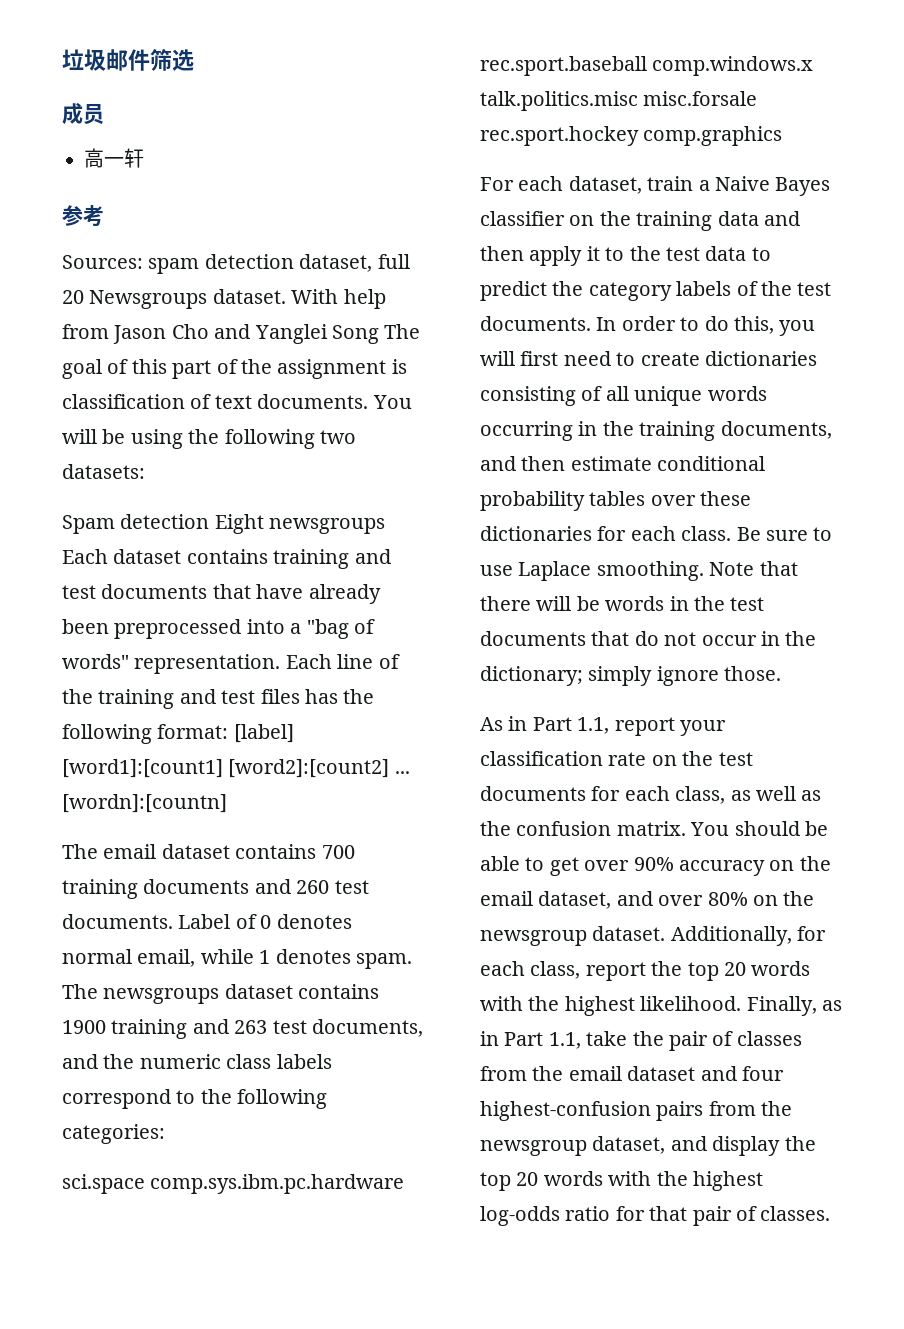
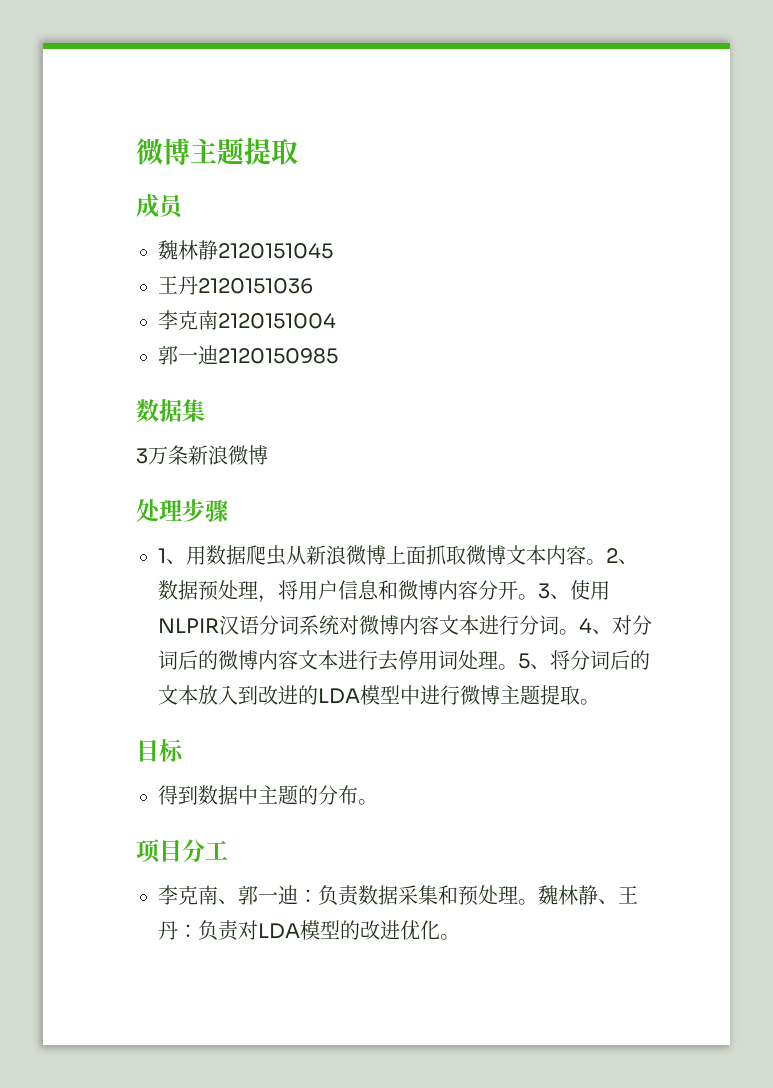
[62,49,194,71] [62,102,104,125] [84,148,144,168] [62,205,104,227] [62,254,410,274] [62,289,386,309] [62,324,421,344] [62,359,407,379] [62,394,412,409] [62,429,356,449] [62,464,145,479] [62,514,386,534] [62,549,391,569] [62,584,381,604] [62,619,375,639] [62,654,400,674] [62,689,375,709] [62,724,294,744] [62,759,410,778] [62,794,227,813] [62,844,355,859] [62,879,369,899] [62,914,352,929] [62,949,412,969] [62,984,380,1004] [62,1019,423,1039] [62,1054,332,1069] [62,1089,328,1109] [62,1124,165,1144] [62,1174,405,1194] [480,56,814,76] [480,91,758,111] [480,126,783,146] [480,176,831,196] [480,211,800,231] [480,246,771,266] [480,281,832,301] [480,316,816,336] [480,351,817,366] [480,386,767,406] [480,421,832,441] [480,456,766,471] [480,491,752,511] [480,526,833,541] [480,561,798,581] [480,596,765,611] [480,631,817,646] [480,666,782,686] [480,716,726,736] [480,751,753,766] [480,786,822,804] [480,821,828,836] [480,856,831,876] [480,891,815,909] [480,926,827,946] [480,961,811,981] [480,996,842,1016] [480,1031,802,1051] [480,1066,784,1081] [480,1101,793,1121] [480,1136,816,1156] [480,1171,763,1191] [480,1206,831,1226] 垃圾邮件筛选 // 成员 // 高一轩 // 参考 // Sources: spam detection dataset, full 20 Newsgroups dataset. With help from Jason Cho and Yanglei Song The goal of this part of the assignment is classification of text documents. You will be using the following two datasets: // Spam detection Eight newsgroups Each dataset contains training and test documents that have already been preprocessed into a "bag of words" representation. Each line of the training and test files has the following format: [label] [word1]:[count1] [word2]:[count2] ... [wordn]:[countn] // The email dataset contains 700 training documents and 260 test documents. Label of 0 denotes normal email, while 1 denotes spam. The newsgroups dataset contains 1900 training and 263 test documents, and the numeric class labels correspond to the following categories: // sci.space comp.sys.ibm.pc.hardware rec.sport.baseball comp.windows.x talk.politics.misc misc.forsale rec.sport.hockey comp.graphics // For each dataset, train a Naive Bayes classifier on the training data and then apply it to the test data to predict the category labels of the test documents. In order to do this, you will first need to create dictionaries consisting of all unique words occurring in the training documents, and then estimate conditional probability tables over these dictionaries for each class. Be sure to use Laplace smoothing. Note that there will be words in the test documents that do not occur in the dictionary; simply ignore those. // As in Part 1.1, report your classification rate on the test documents for each class, as well as the confusion matrix. You should be able to get over 90% accuracy on the email dataset, and over 80% on the newsgroup dataset. Additionally, for each class, report the top 20 words with the highest likelihood. Finally, as in Part 1.1, take the pair of classes from the email dataset and four highest-confusion pairs from the newsgroup dataset, and display the top 20 words with the highest log-odds ratio for that pair of classes. -> [136,137,298,165] [136,194,185,219] [158,240,333,260] [158,276,313,295] [158,310,336,330] [158,345,338,365] [136,399,205,422] [136,445,268,465] [136,499,228,522] [158,545,638,566] [158,580,610,603] [158,615,652,635] [158,650,650,671] [158,685,600,705] [136,739,184,762] [158,785,378,805] [136,839,228,863] [158,885,638,906] [158,920,460,941] 微博主题提取 // 成员 // 魏林静2120151045 // 王丹2120151036 // 李克南2120151004 // 郭一迪2120150985 // 数据集 // 3万条新浪微博 // 处理步骤 // 1、用数据爬虫从新浪微博上面抓取微博文本内容。2、数据预处理，将用户信息和微博内容分开。3、使用NLPIR汉语分词系统对微博内容文本进行分词。4、对分词后的微博内容文本进行去停用词处理。5、将分词后的文本放入到改进的LDA模型中进行微博主题提取。 // 目标 // 得到数据中主题的分布。 // 项目分工 // 李克南、郭一迪：负责数据采集和预处理。魏林静、王丹：负责对LDA模型的改进优化。

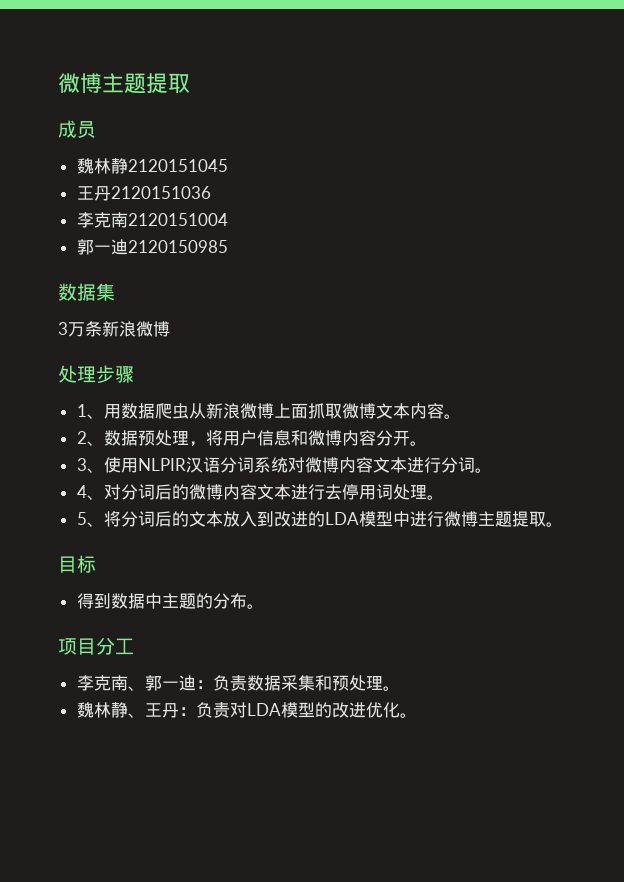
(606, 562) none -> (461, 416) //
(538, 597) none -> (427, 443) //
(579, 632) none -> (492, 470) //
(518, 667) none -> (444, 497) //
(538, 902) none -> (400, 688) //

